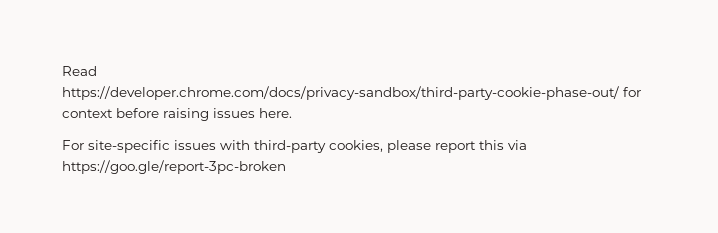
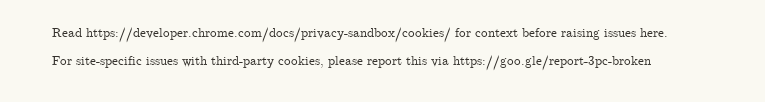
[62,86,619,100] https://developer.chrome.com/docs/privacy-sandbox/third-party-cookie-phase-out/ -> [86,27,451,43] https://developer.chrome.com/docs/privacy-sandbox/cookies/

